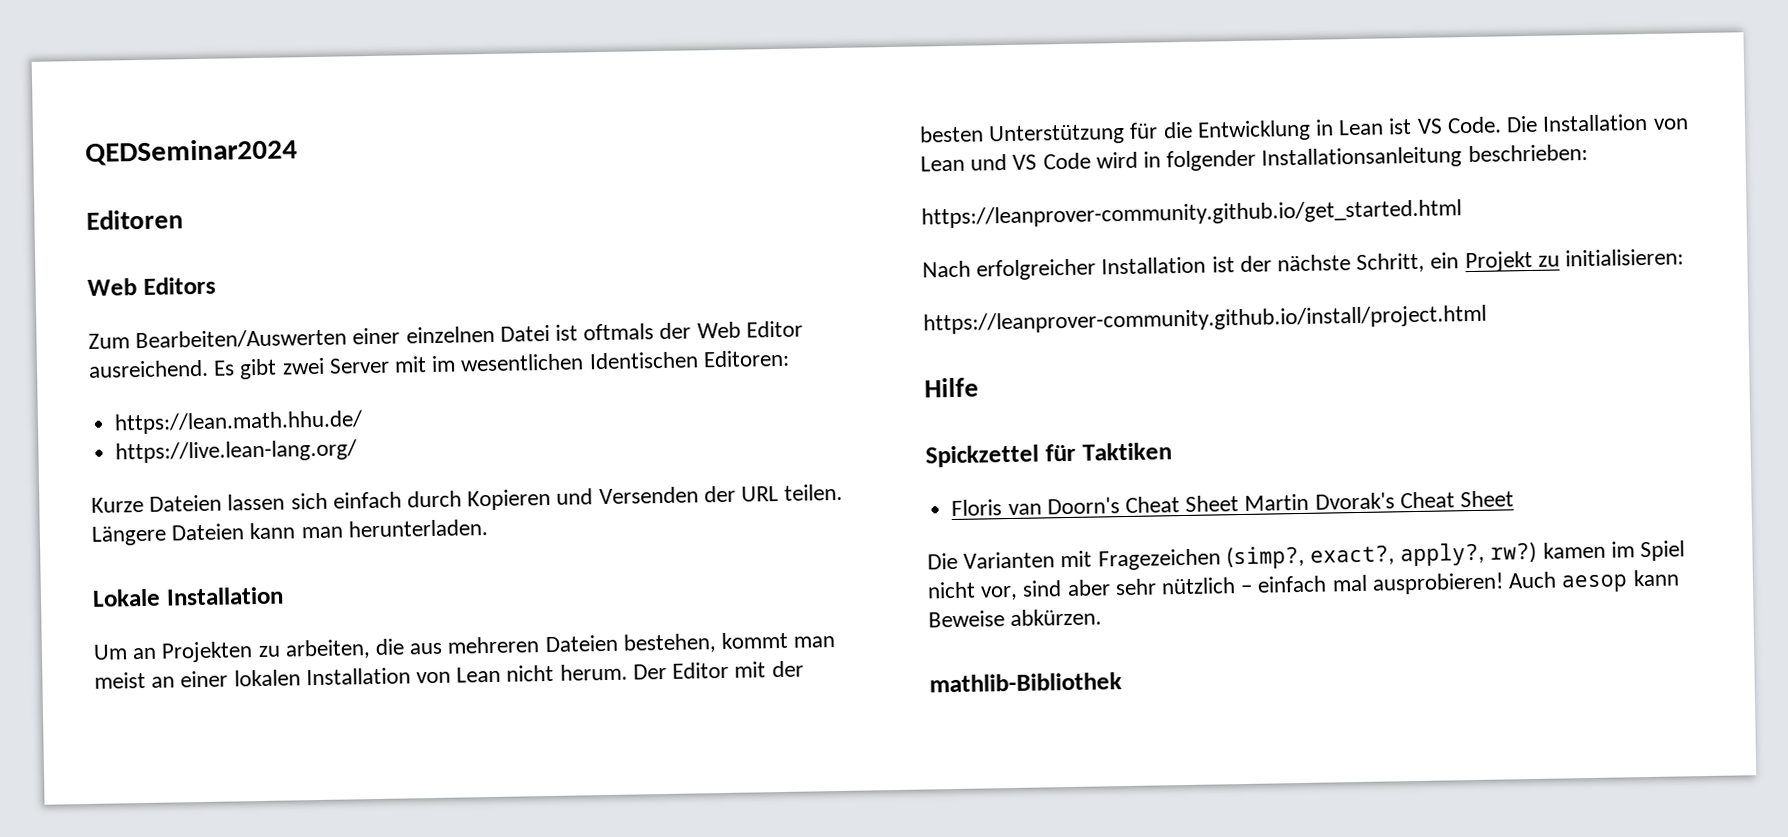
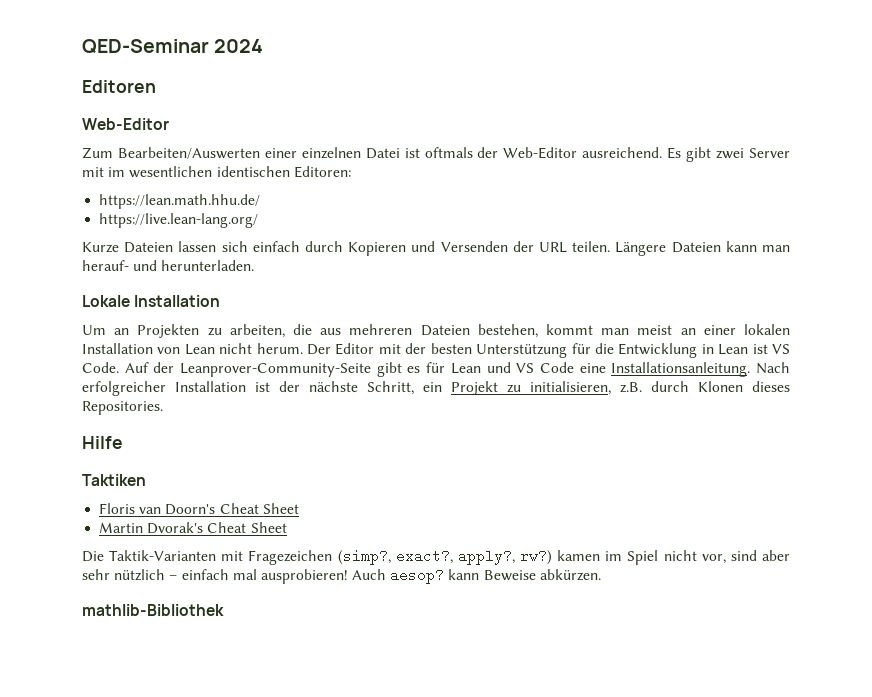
[85,138,298,166] QEDSeminar2024 -> [82,39,264,54] QED-Seminar 2024
[87,276,216,296] Web Editors -> [82,118,169,130] Web-Editor
[696,320,803,339] Web Editor -> [503,147,578,159] Web-Editor
[588,351,699,370] Identischen -> [216,166,290,177] identischen
(343, 532) none -> [82,260,158,271] herauf- und
[1506,113,1689,133] [920,143,1588,172] [921,199,1462,229] Die Installation von Lean und VS Code wird in folgender Installationsanleitung beschrieben: // https://leanprover-community.github.io/get_started.html // -> [124,362,751,377] Auf der Leanprover-Community-Seite gibt es für Lean und VS Code eine Installationsanleitung.
[1565,248,1685,267] [923,304,1487,335] initialisieren: // https://leanprover-community.github.io/install/project.html -> [530,381,790,395] [82,401,163,415] initialisieren, z.B. durch Klonen dieses Repositories.
[925,443,1076,468] Spickzettel für -> (123, 442) none
(1240, 503) none -> (299, 508) //
[963,551,1056,569] Varianten -> [109,550,217,561] Taktik-Varianten
[1561,574,1629,593] aesop -> [390,568,445,584] aesop?

